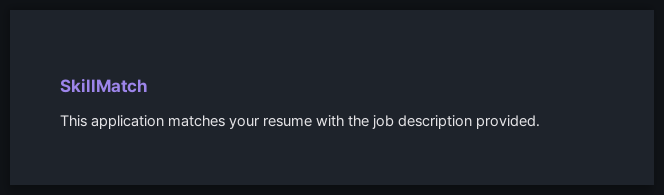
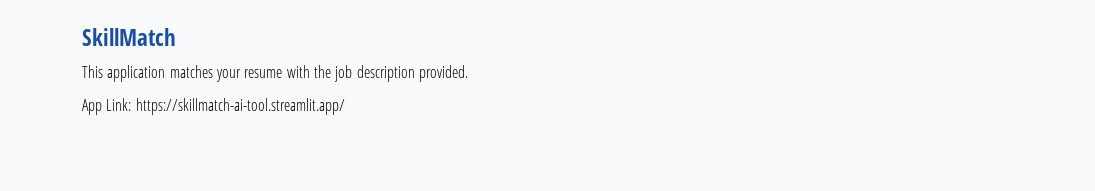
(541, 122) none -> [82,98,345,115] // App Link: https://skillmatch-ai-tool.streamlit.app/

